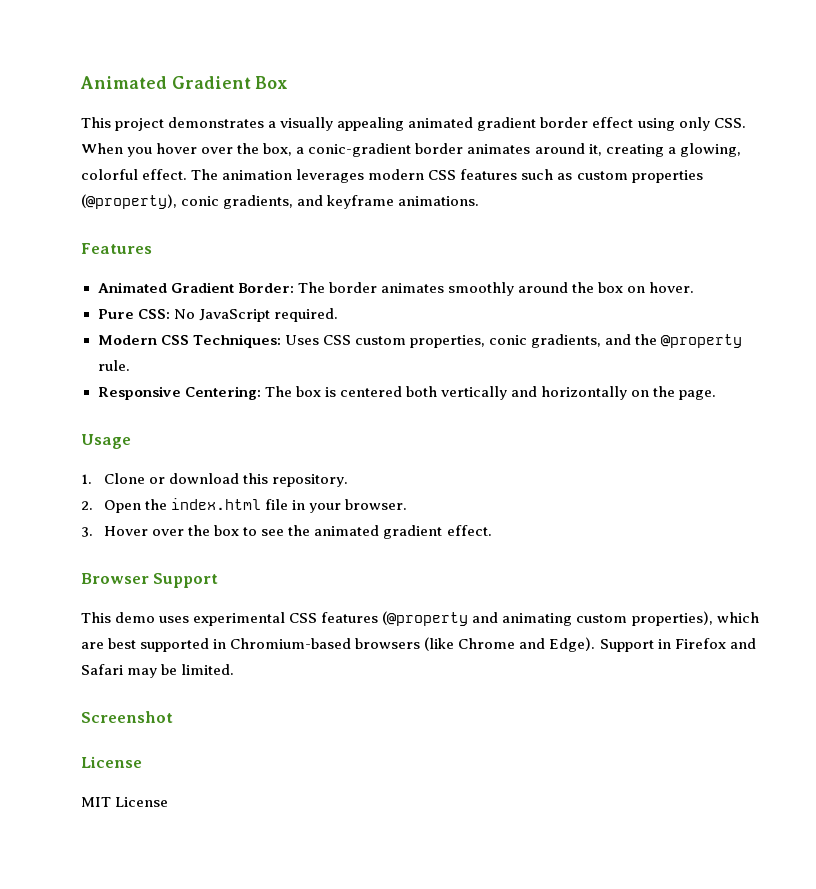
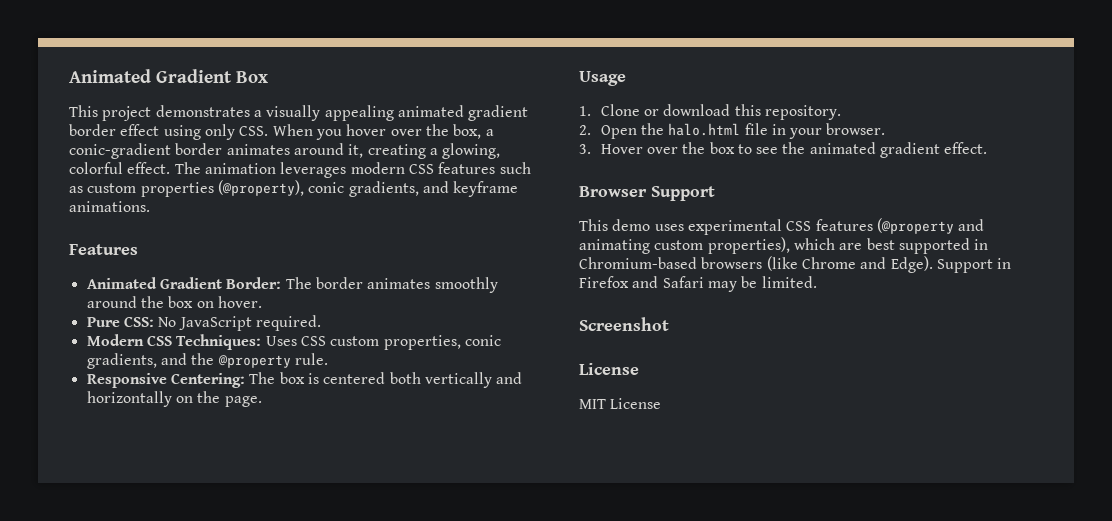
[171,498,262,510] index.html -> [668,123,741,136] halo.html

